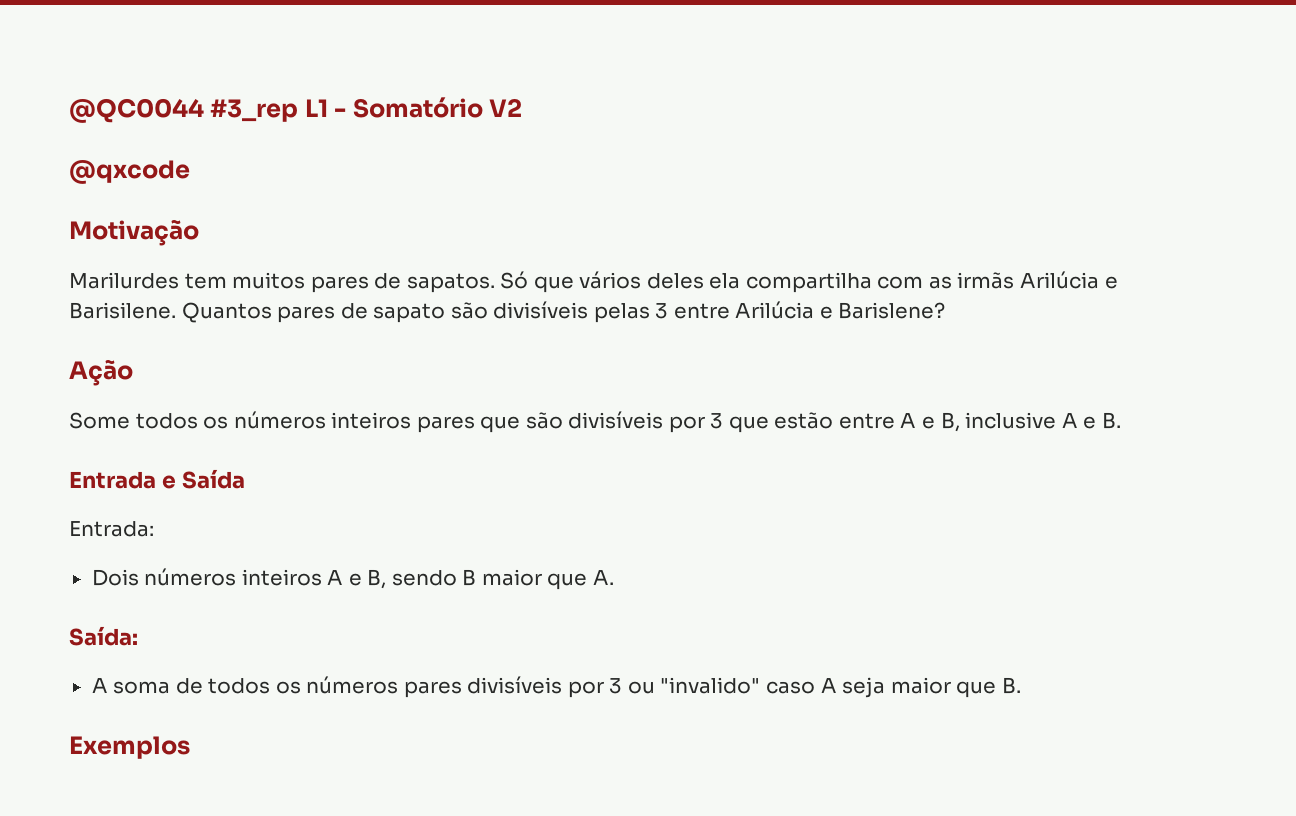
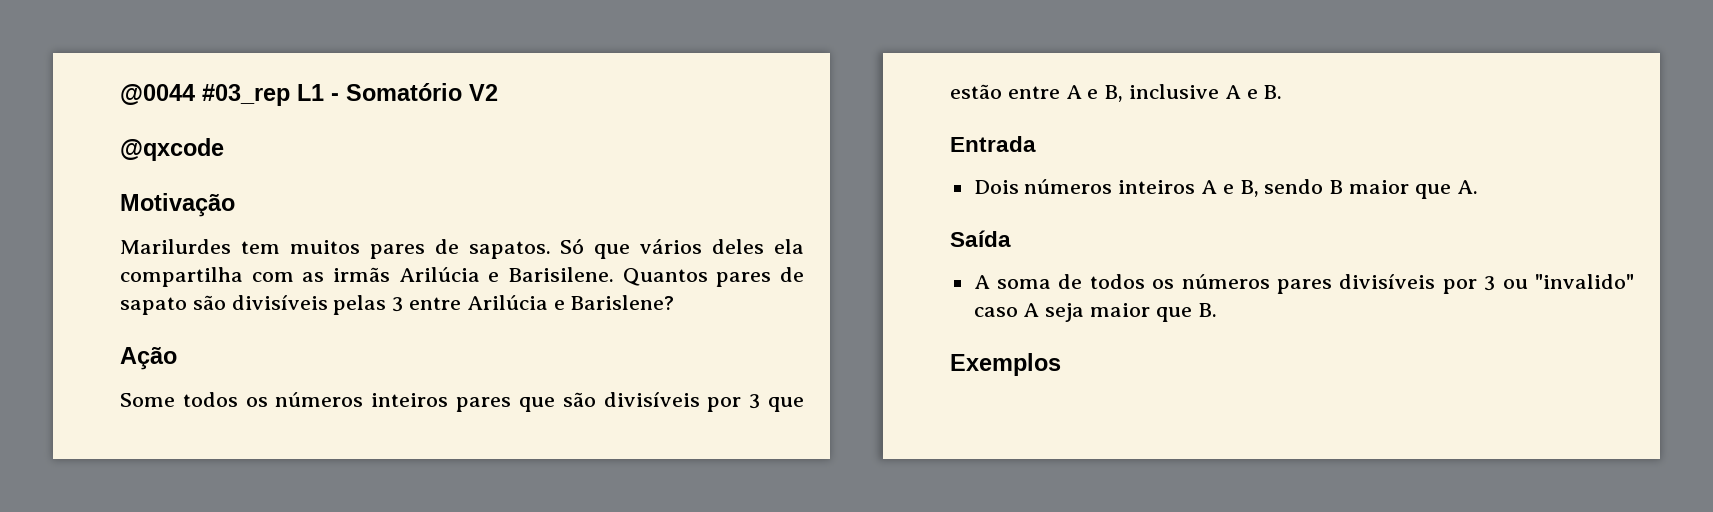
[69,98,299,123] @QC0044 #3_rep -> [120,84,290,106] @0044 #03_rep
[161,469,245,489] [69,521,154,537] e Saída // Entrada: -> (1036, 144) none
[69,626,138,646] Saída: -> [950,230,1011,247] Saída

